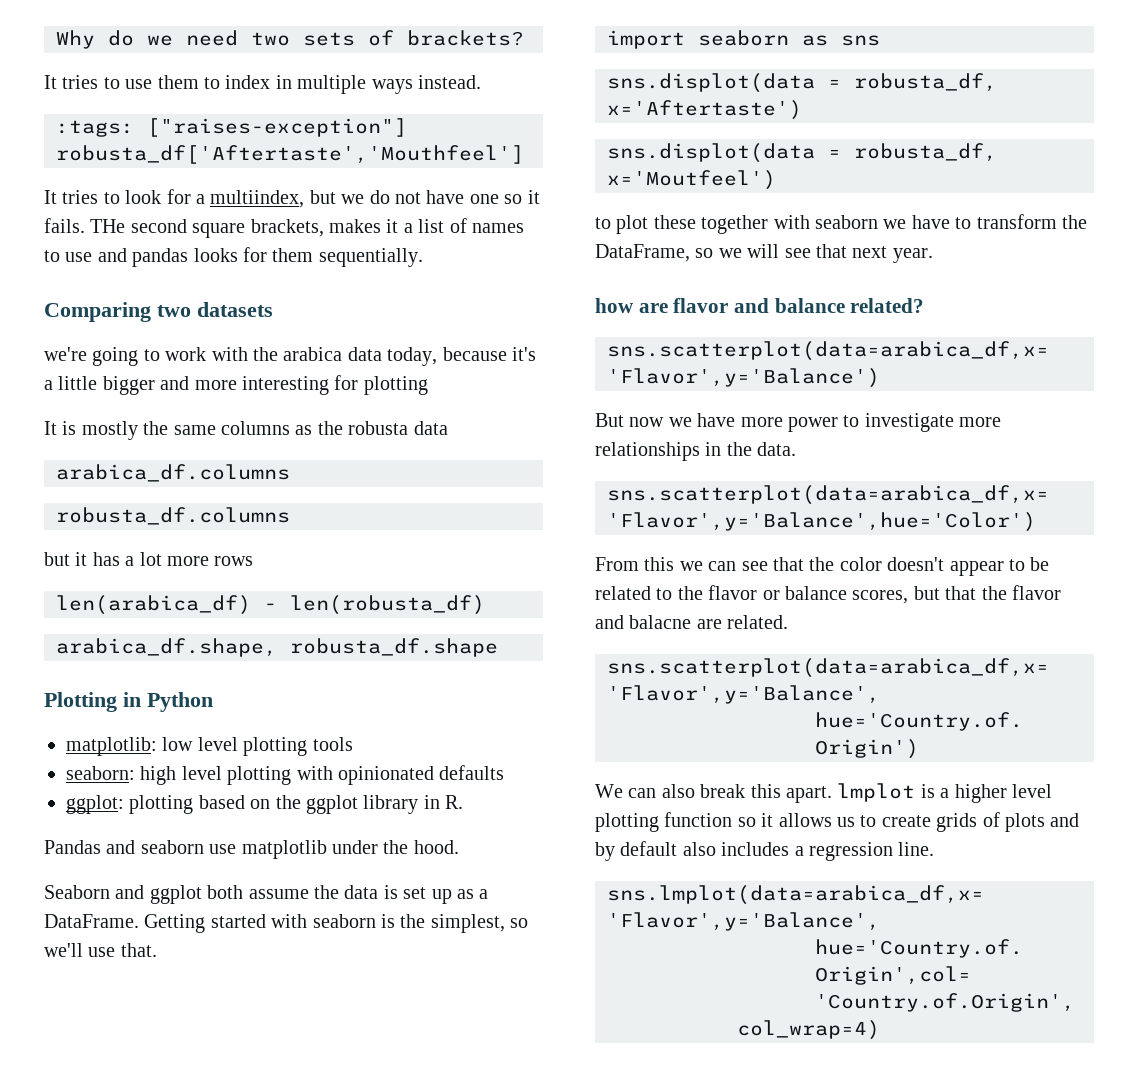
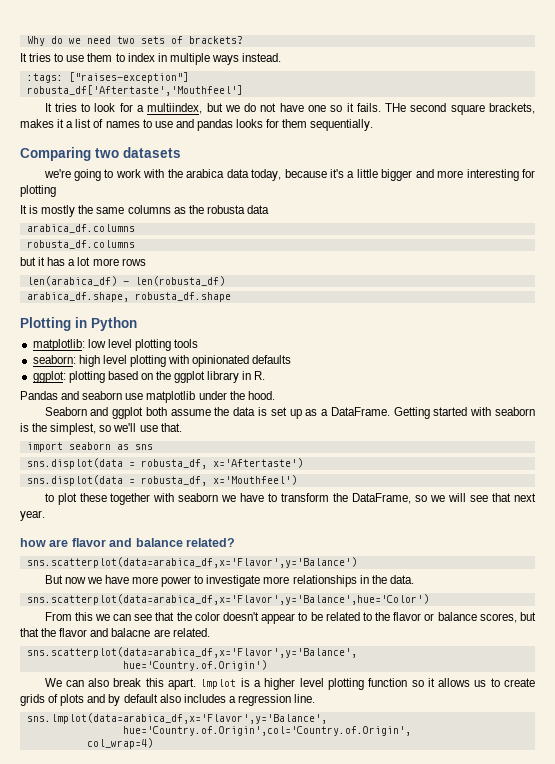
[607,170,776,190] x='Moutfeel') -> [212,475,297,485] x='Mouthfeel')

